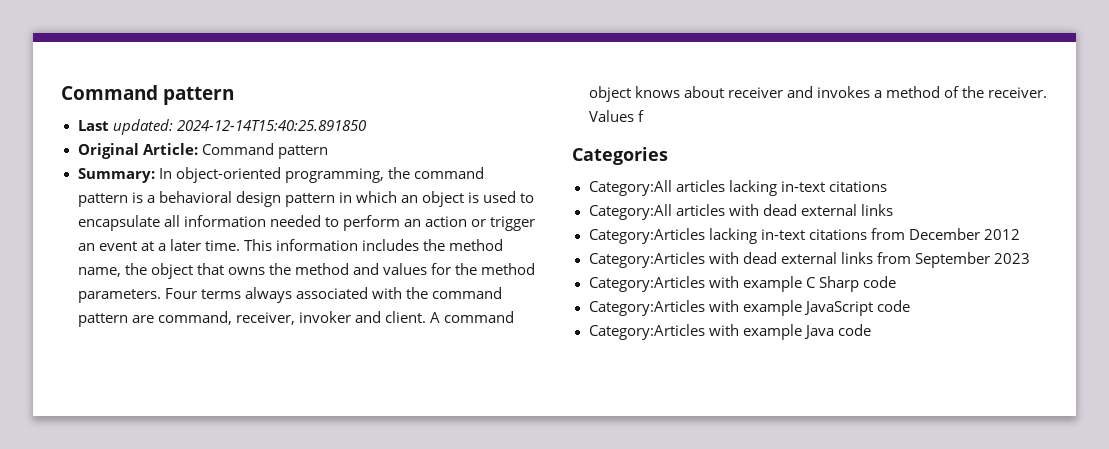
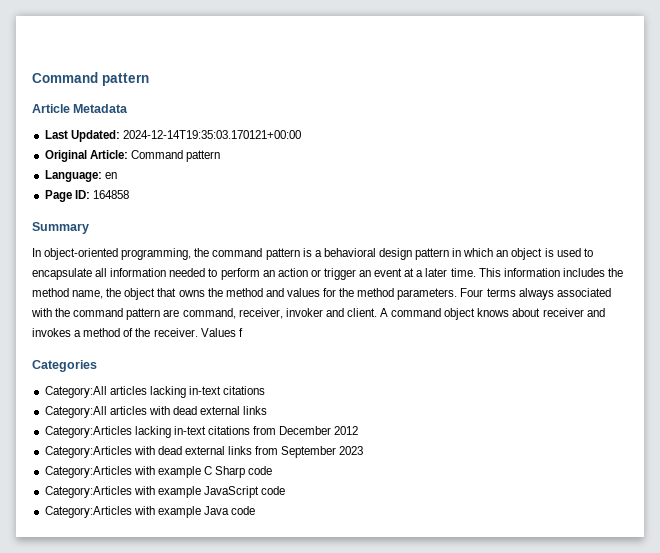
[61,85,235,105] Command pattern -> [32,72,149,86] [32,104,129,113] Command pattern // Article Metadata
[112,119,366,135] updated: 2024-12-14T15:40:25.891850 -> [70,130,301,142] Updated: 2024-12-14T19:35:03.170121+00:00
[77,168,155,183] Summary: -> [44,170,117,182] [44,190,129,202] [32,222,89,234] Language: en // Page ID: 164858 // Summary //

